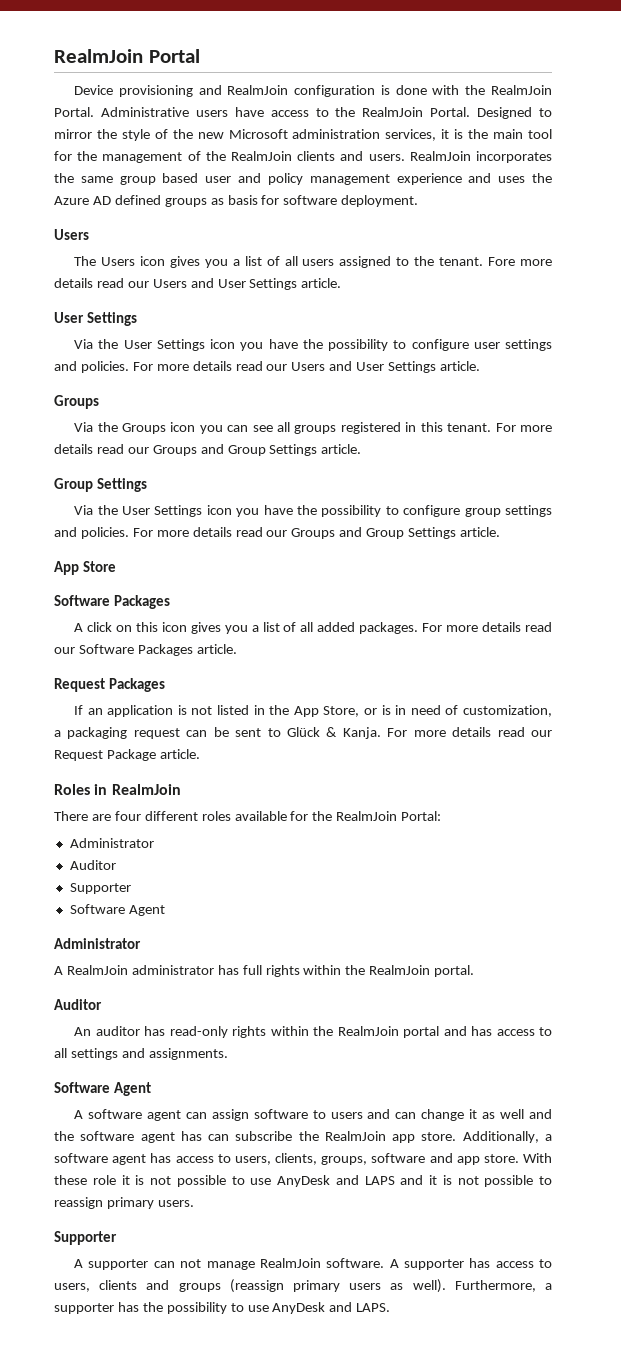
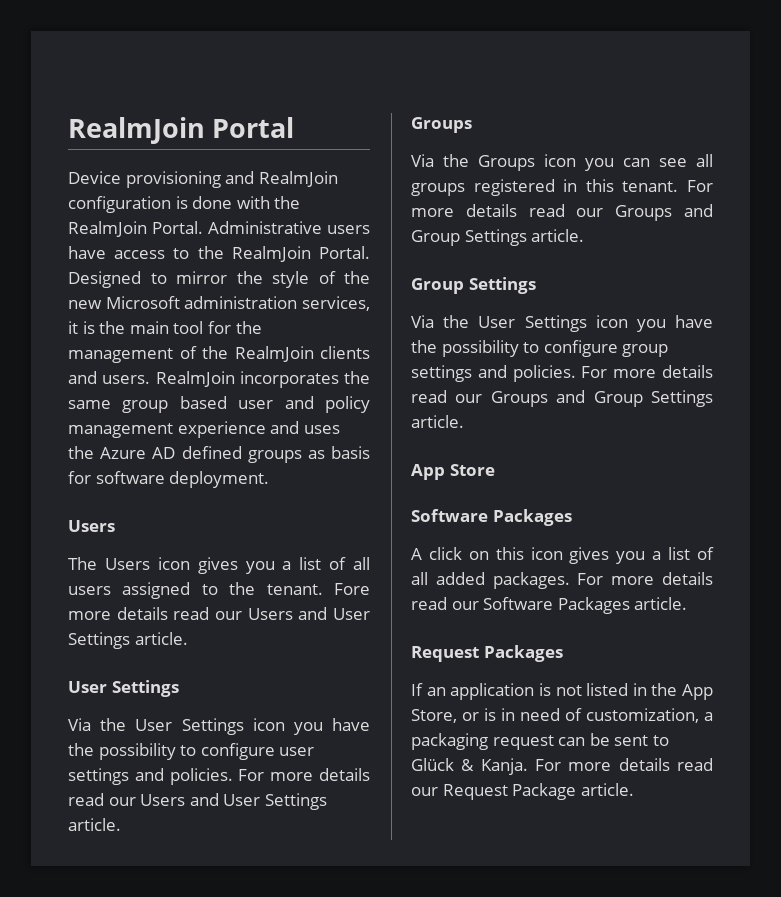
[54,784,181,795] [54,811,442,821] [69,838,154,848] [69,860,116,870] [69,883,131,894] [69,904,165,916] [54,938,141,949] [54,965,475,977] [54,999,102,1010] [74,1026,552,1038] [54,1048,228,1060] [54,1082,151,1096] [74,1109,552,1121] [54,1131,552,1143] [54,1153,553,1165] [54,1175,552,1187] [54,1197,194,1209] [54,1231,117,1245] [74,1258,552,1270] [54,1279,552,1293] [54,1302,391,1314] // Roles in RealmJoin // There are four different roles available for the RealmJoin Portal: // Administrator // Auditor // Supporter // Software Agent // Administrator // A RealmJoin administrator has full rights within the RealmJoin portal. // Auditor // An auditor has read-only rights within the RealmJoin portal and has access to all settings and assignments. // Software Agent // A software agent can assign software to users and can change it as well and the software agent has can subscribe the RealmJoin app store. Additionally, a software agent has access to users, clients, groups, software and app store. With these role it is not possible to use AnyDesk and LAPS and it is not possible to reassign primary users. // Supporter // A supporter can not manage RealmJoin software. A supporter has access to users, clients and groups (reassign primary users as well). Furthermore, a supporter has the possibility to use AnyDesk and LAPS. -> (634, 789) none

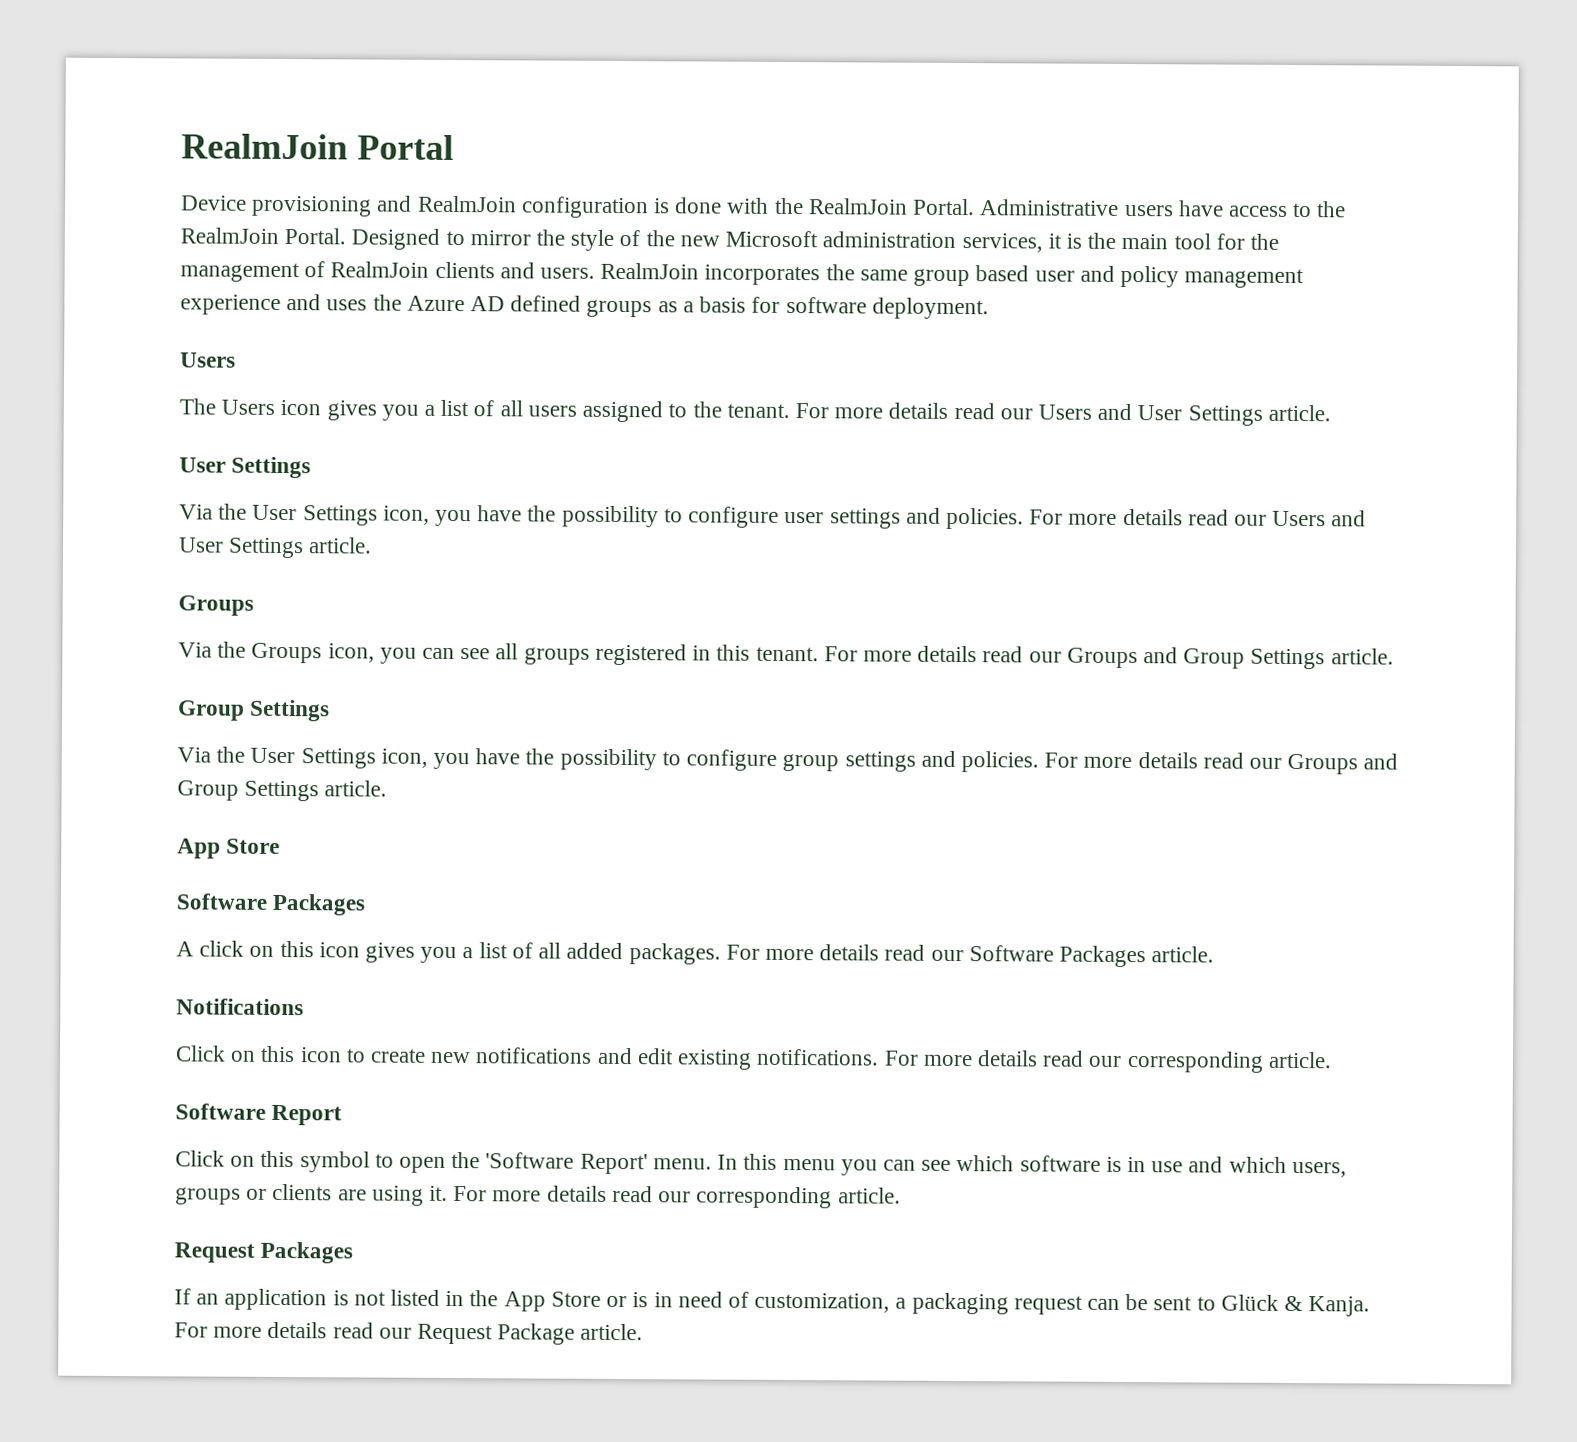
[202,346,228,359] the -> (326, 269) none
(325, 454) none -> [682,301,694,313] a
[334,583,370,595] Fore -> [794,403,829,419] For
[252,718,285,731] icon -> [382,505,430,525] icon,
[544,154,576,167] icon -> [327,643,375,663] icon,
[595,315,628,328] icon -> [380,748,428,768] icon,
(688, 603) none -> [176,998,304,1016] [175,1045,1332,1073] [175,1103,343,1126] [175,1150,1347,1178] [175,1183,901,1209] // Notifications // Click on this icon to create new notifications and edit existing notifications. For more details read our corresponding article. // Software Report // Click on this symbol to open the 'Software Report' menu. In this menu you can see which software is in use and which users, groups or clients are using it. For more details read our corresponding article.
[411,709,457,723] Store, -> [550,1291,601,1307] Store

